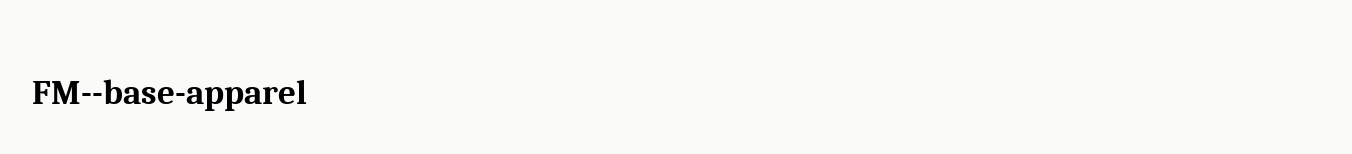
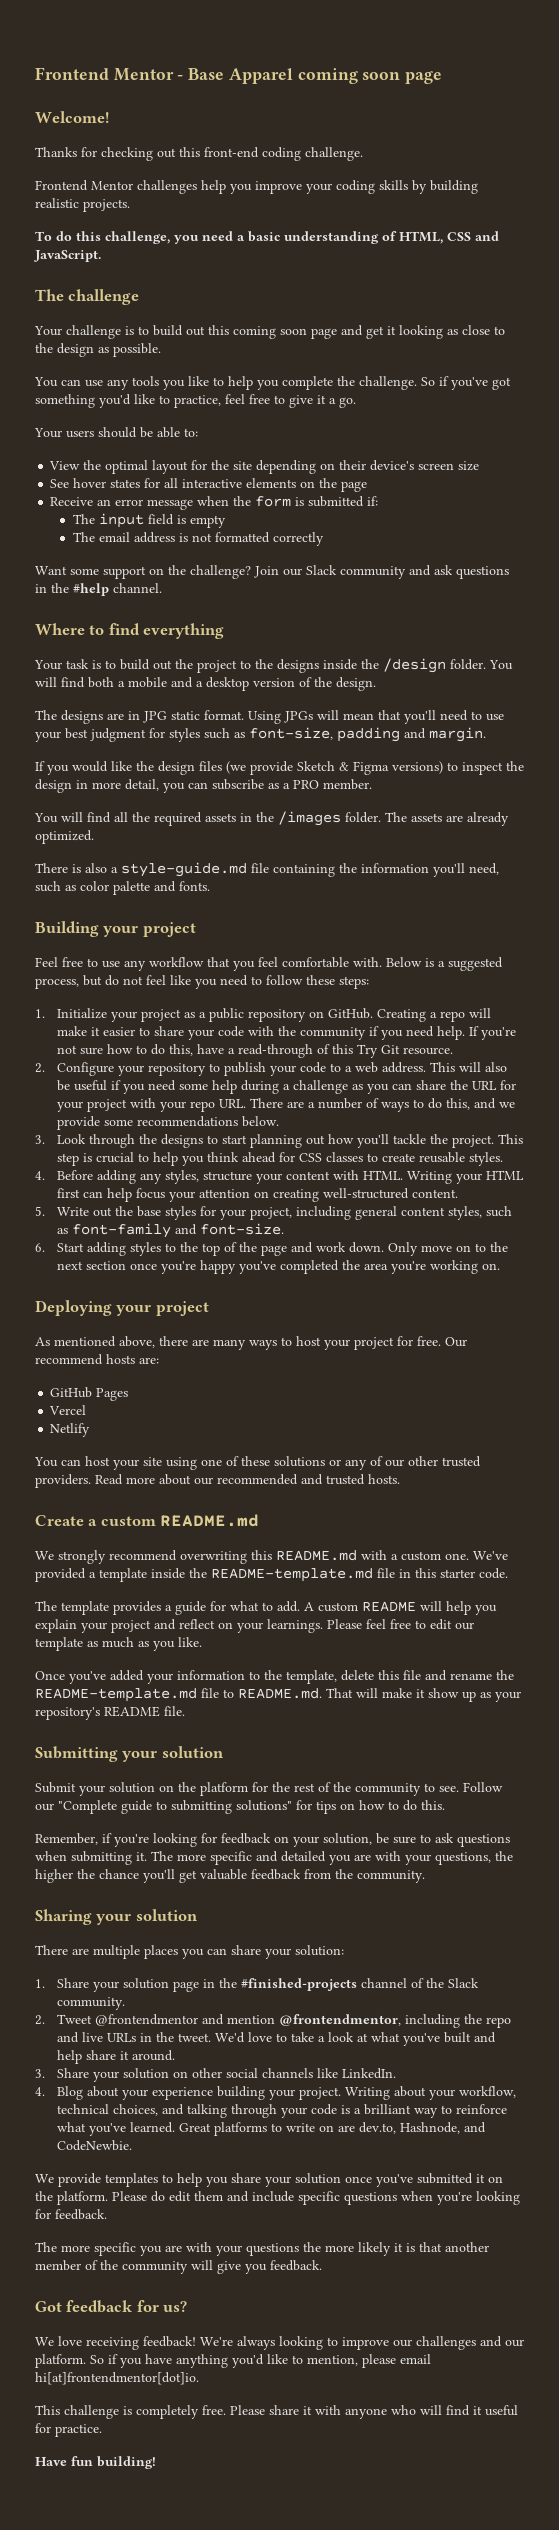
[32,79,307,111] FM--base-apparel -> [35,67,443,84] [35,111,109,123] [35,147,363,161] [35,180,478,194] [35,198,130,212] [35,231,499,244] [34,250,101,262] [35,289,140,305] [34,325,505,339] [35,343,161,357] [34,376,511,390] [35,394,356,408] [34,427,198,438] [49,460,480,474] [50,478,368,492] [50,496,379,510] [72,513,226,528] [72,532,324,546] [35,565,509,579] [35,583,162,596] [35,623,225,639] [34,658,513,673] [35,677,376,691] [35,710,504,724] [35,727,486,742] [35,761,524,775] [35,779,372,793] [34,811,509,826] [35,830,94,844] [35,862,499,877] [35,881,210,895] [35,921,196,937] [35,957,503,971] [35,975,369,989] [35,1008,492,1022] [57,1026,517,1040] [57,1044,454,1058] [35,1062,508,1076] [57,1080,517,1094] [57,1098,516,1112] [57,1116,280,1130] [35,1134,524,1148] [57,1152,504,1166] [35,1170,525,1184] [57,1188,459,1202] [35,1206,513,1220] [57,1223,285,1238] [35,1242,509,1256] [57,1260,501,1274] [35,1300,209,1316] [35,1336,467,1350] [35,1354,159,1365] [50,1387,129,1401] [49,1405,87,1415] [50,1423,91,1437] [34,1456,481,1470] [35,1474,400,1488] [35,1514,260,1527] [35,1550,508,1564] [35,1568,508,1582] [35,1601,497,1615] [35,1619,474,1633] [35,1637,202,1651] [35,1670,514,1684] [35,1688,521,1702] [35,1706,185,1720] [35,1746,224,1762] [35,1782,503,1796] [35,1800,445,1814] [35,1833,510,1847] [35,1851,513,1865] [35,1869,425,1883] [35,1909,198,1925] [35,1945,344,1959] [35,1978,480,1992] [57,1997,126,2010] [35,2014,512,2028] [57,2032,497,2046] [57,2050,176,2064] [35,2068,397,2082] [35,2086,517,2100] [57,2104,508,2118] [57,2122,487,2136] [57,2140,133,2151] [35,2173,503,2187] [35,2191,520,2205] [35,2209,107,2220] [35,2242,489,2256] [35,2260,322,2274] [35,2300,188,2313] [35,2336,524,2350] [35,2354,431,2368] [35,2372,199,2385] [35,2405,518,2419] [35,2423,102,2437] [35,2456,156,2469] Frontend Mentor - Base Apparel coming soon page // Welcome! // Thanks for checking out this front-end coding challenge. // Frontend Mentor challenges help you improve your coding skills by building realistic projects. // To do this challenge, you need a basic understanding of HTML, CSS and JavaScript. // The challenge // Your challenge is to build out this coming soon page and get it looking as close to the design as possible. // You can use any tools you like to help you complete the challenge. So if you've got something you'd like to practice, feel free to give it a go. // Your users should be able to: // View the optimal layout for the site depending on their device's screen size // See hover states for all interactive elements on the page // Receive an error message when the form is submitted if: // The input field is empty // The email address is not formatted correctly // Want some support on the challenge? Join our Slack community and ask questions in the #help channel. // Where to find everything // Your task is to build out the project to the designs inside the /design folder. You will find both a mobile and a desktop version of the design. // The designs are in JPG static format. Using JPGs will mean that you'll need to use your best judgment for styles such as font-size, padding and margin. // If you would like the design files (we provide Sketch & Figma versions) to inspect the design in more detail, you can subscribe as a PRO member. // You will find all the required assets in the /images folder. The assets are already optimized. // There is also a style-guide.md file containing the information you'll need, such as color palette and fonts. // Building your project // Feel free to use any workflow that you feel comfortable with. Below is a suggested process, but do not feel like you need to follow these steps: // 1. Initialize your project as a public repository on GitHub. Creating a repo will make it easier to share your code with the community if you need help. If you're not sure how to do this, have a read-through of this Try Git resource. // 2. Configure your repository to publish your code to a web address. This will also be useful if you need some help during a challenge as you can share the URL for your project with your repo URL. There are a number of ways to do this, and we provide some recommendations below. // 3. Look through the designs to start planning out how you'll tackle the project. This step is crucial to help you think ahead for CSS classes to create reusable styles. // 4. Before adding any styles, structure your content with HTML. Writing your HTML first can help focus your attention on creating well-structured content. // 5. Write out the base styles for your project, including general content styles, such as font-family and font-size. // 6. Start adding styles to the top of the page and work down. Only move on to the next section once you're happy you've completed the area you're working on. // Deploying your project // As mentioned above, there are many ways to host your project for free. Our recommend hosts are: // GitHub Pages // Vercel // Netlify // You can host your site using one of these solutions or any of our other trusted providers. Read more about our recommended and trusted hosts. // Create a custom README.md // We strongly recommend overwriting this README.md with a custom one. We've provided a template inside the README-template.md file in this starter code. // The template provides a guide for what to add. A custom README will help you explain your project and reflect on your learnings. Please feel free to edit our template as much as you like. // Once you've added your information to the template, delete this file and rename the README-template.md file to README.md. That will make it show up as your repository's README file. // Submitting your solution // Submit your solution on the platform for the rest of the community to see. Follow our "Complete guide to submitting solutions" for tips on how to do this. // Remember, if you're looking for feedback on your solution, be sure to ask questions when submitting it. The more specific and detailed you are with your questions, the higher the chance you'll get valuable feedback from the community. // Sharing your solution // There are multiple places you can share your solution: // 1. Share your solution page in the #finished-projects channel of the Slack community. // 2. Tweet @frontendmentor and mention @frontendmentor, including the repo and live URLs in the tweet. We'd love to take a look at what you've built and help share it around. // 3. Share your solution on other social channels like LinkedIn. // 4. Blog about your experience building your project. Writing about your workflow, technical choices, and talking through your code is a brilliant way to reinforce what you've learned. Great platforms to write on are dev.to, Hashnode, and CodeNewbie. // We provide templates to help you share your solution once you've submitted it on the platform. Please do edit them and include specific questions when you're looking for feedback. // The more specific you are with your questions the more likely it is that another member of the community will give you feedback. // Got feedback for us? // We love receiving feedback! We're always looking to improve our challenges and our platform. So if you have anything you'd like to mention, please email hi[at]frontendmentor[dot]io. // This challenge is completely free. Please share it with anyone who will find it useful for practice. // Have fun building!

